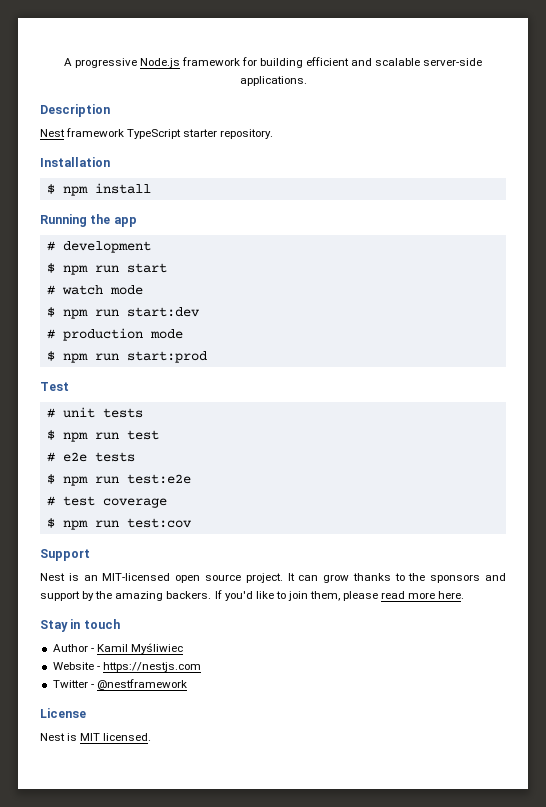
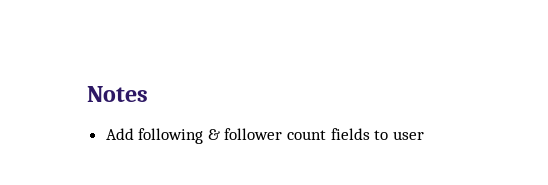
[63,57,483,68] [239,76,307,86] [40,104,110,117] [40,128,274,139] [40,157,110,167] [46,183,151,196] [40,214,137,227] [46,241,151,253] [46,263,167,275] [46,285,143,295] [46,307,200,319] [46,328,183,341] [46,351,207,363] [40,382,69,391] [46,407,143,418] [46,430,159,442] [46,452,135,462] [46,474,191,486] [46,496,167,508] [46,518,192,530] [40,549,90,561] [40,573,506,583] [40,590,465,601] [40,619,120,632] [52,643,183,654] [52,662,201,672] [52,679,187,690] [40,708,86,718] [40,733,152,741] A progressive Node.js framework for building efficient and scalable server-side applications. // Description // Nest framework TypeScript starter repository. // Installation // $ npm install // Running the app // # development // $ npm run start // # watch mode // $ npm run start:dev // # production mode // $ npm run start:prod // Test // # unit tests // $ npm run test // # e2e tests // $ npm run test:e2e // # test coverage // $ npm run test:cov // Support // Nest is an MIT-licensed open source project. It can grow thanks to the sponsors and support by the amazing backers. If you'd like to join them, please read more here. // Stay in touch // Author - Kamil Myśliwiec // Website - https://nestjs.com // Twitter - @nestframework // License // Nest is MIT licensed. -> [87,86,148,102] [105,128,424,144] Notes // Add following & follower count fields to user

